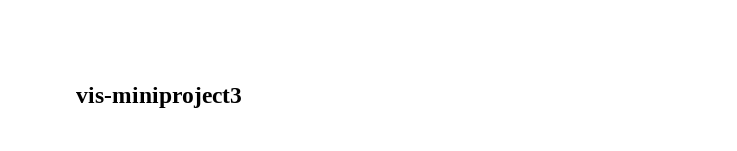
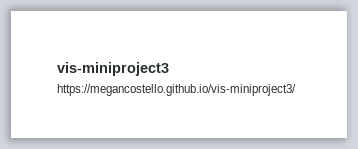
(242, 97) none -> [57,84,296,96] // https://megancostello.github.io/vis-miniproject3/

